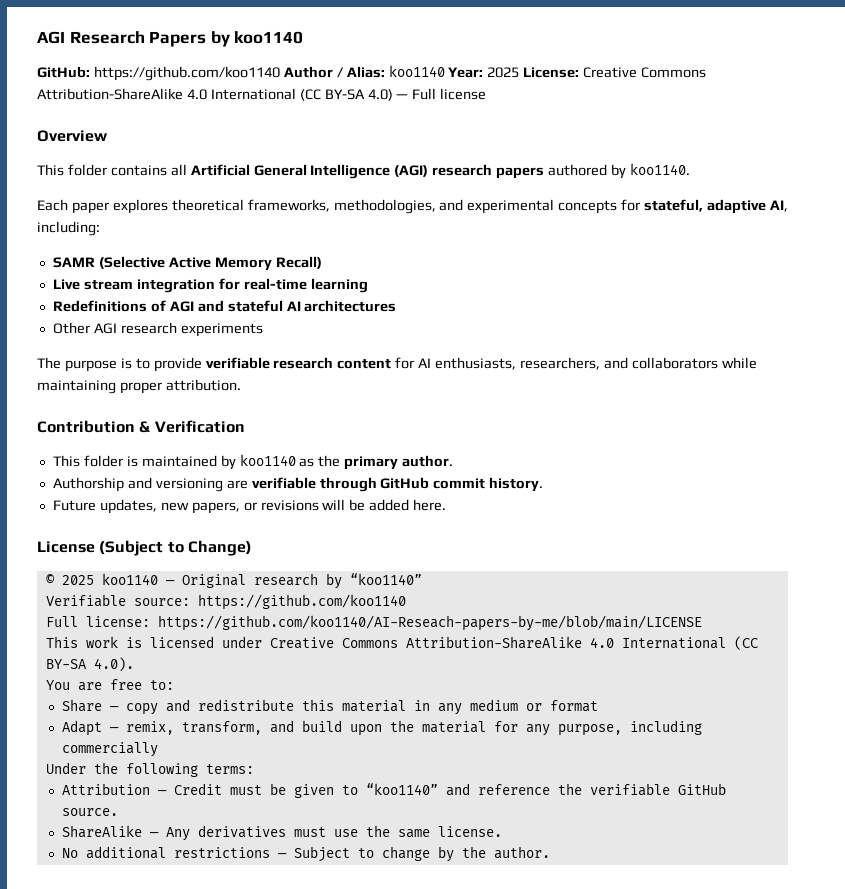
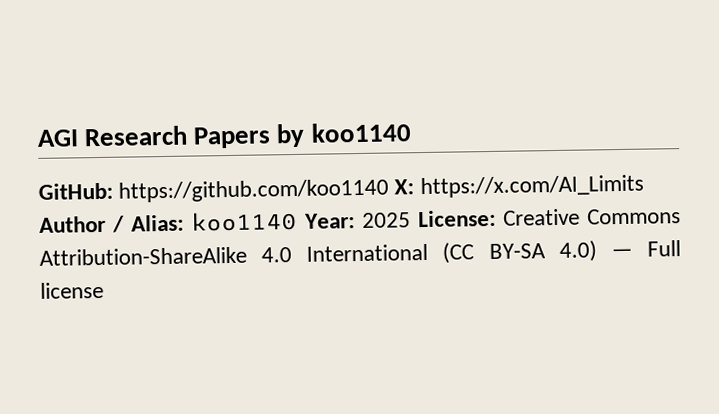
(280, 73) none -> [394,174,644,199] X: https://x.com/AI_Limits
[37,130,108,142] [37,163,690,179] [37,199,788,214] [37,221,100,236] [52,256,322,271] [52,278,368,293] [52,300,397,312] [52,322,263,337] [37,357,757,372] [37,379,241,394] [37,420,245,433] [52,454,454,470] [52,477,544,492] [52,499,447,514] [37,540,252,556] [45,573,422,589] [45,594,406,610] [45,615,702,631] [45,636,758,650] [45,657,134,671] [45,679,174,691] [61,699,598,715] [61,720,702,736] [61,742,158,757] [45,762,254,777] [61,783,726,798] [61,808,118,816] [61,825,502,841] [61,846,550,862] // Overview // This folder contains all Artificial General Intelligence (AGI) research papers authored by koo1140. // Each paper explores theoretical frameworks, methodologies, and experimental concepts for stateful, adaptive AI, including: // SAMR (Selective Active Memory Recall) // Live stream integration for real-time learning // Redefinitions of AGI and stateful AI architectures // Other AGI research experiments // The purpose is to provide verifiable research content for AI enthusiasts, researchers, and collaborators while maintaining proper attribution. // Contribution & Verification // This folder is maintained by koo1140 as the primary author. // Authorship and versioning are verifiable through GitHub commit history. // Future updates, new papers, or revisions will be added here. // License (Subject to Change) // © 2025 koo1140 — Original research by “koo1140” // Verifiable source: https://github.com/koo1140 // Full license: https://github.com/koo1140/AI-Reseach-papers-by-me/blob/main/LICENSE // This work is licensed under Creative Commons Attribution-ShareAlike 4.0 International (CC BY-SA 4.0). // You are free to: // Share — copy and redistribute this material in any medium or format // Adapt — remix, transform, and build upon the material for any purpose, including commercially // Under the following terms: // Attribution — Credit must be given to “koo1140” and reference the verifiable GitHub source. // ShareAlike — Any derivatives must use the same license. // No additional restrictions — Subject to change by the author. -> (104, 290) none

